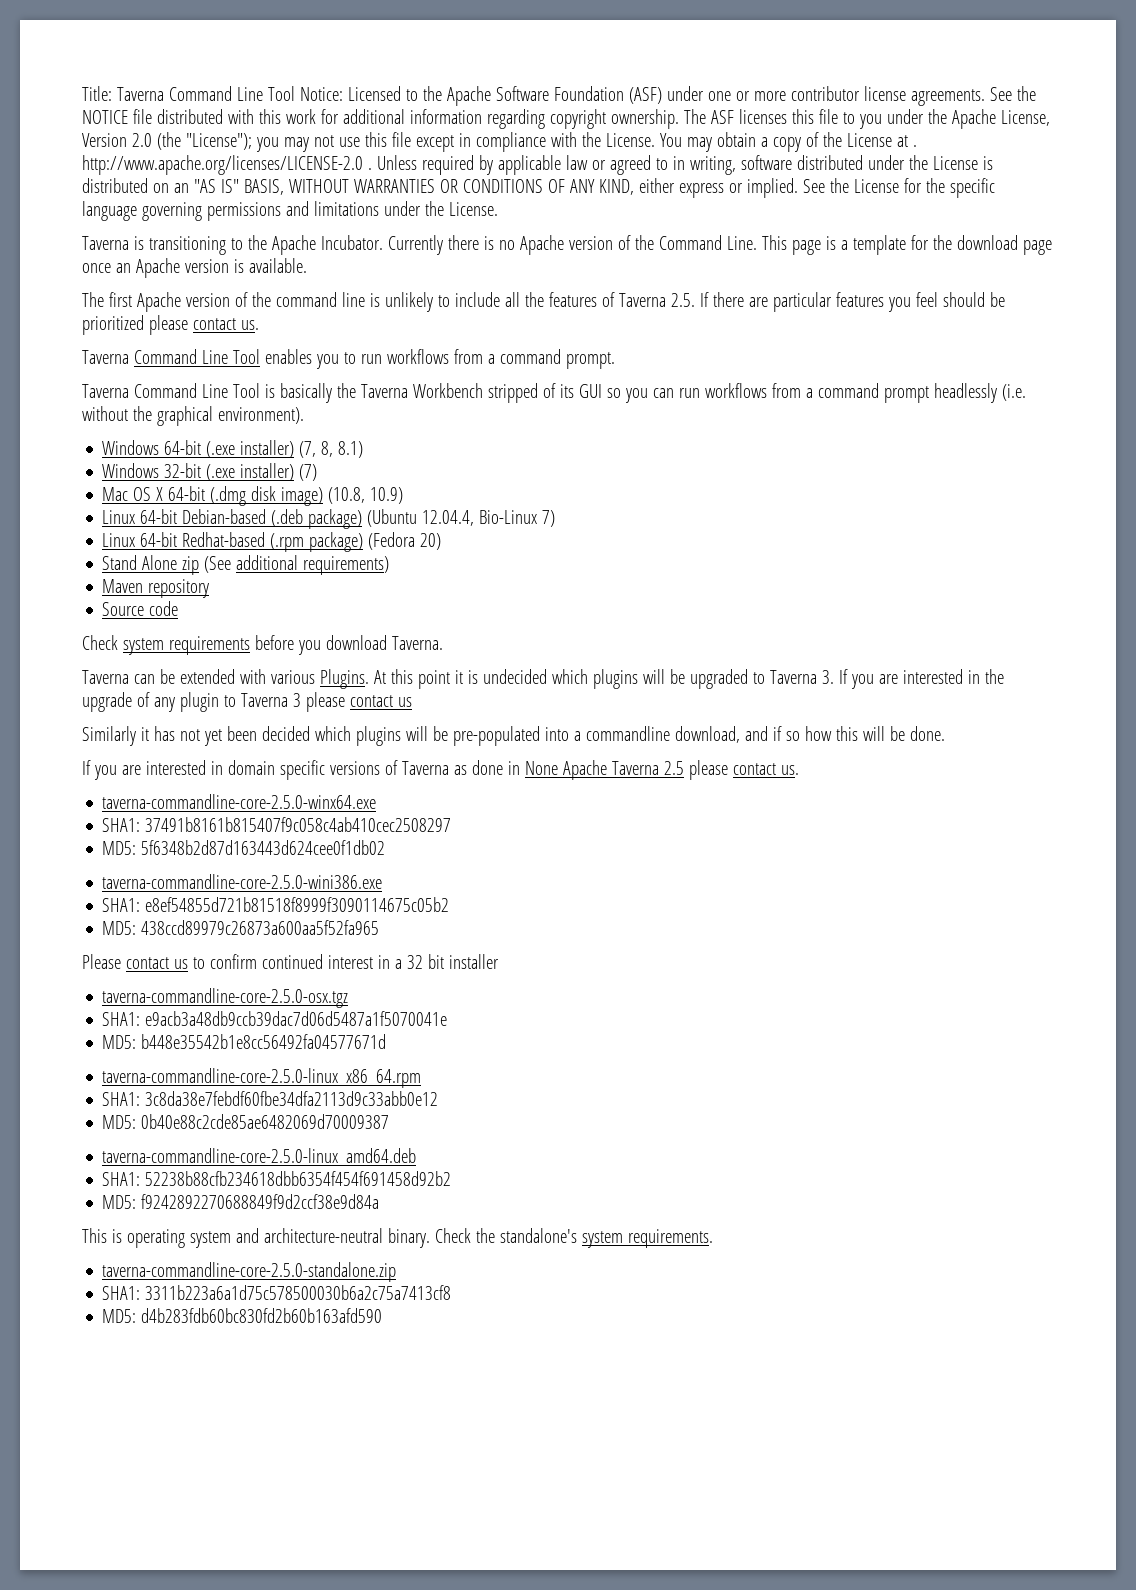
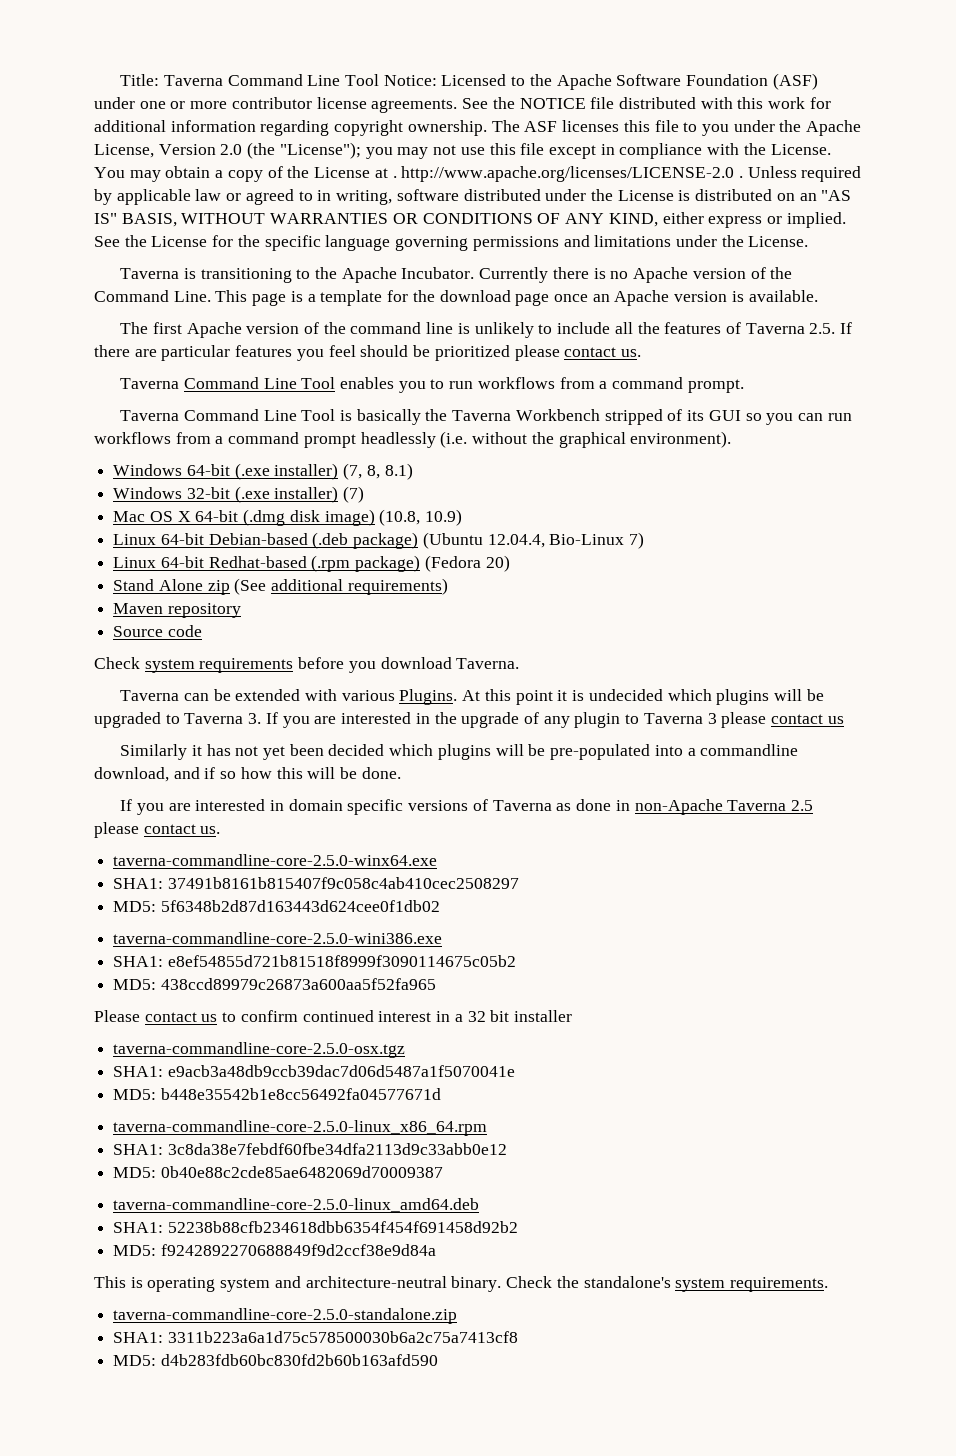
[524,760,607,780] None Apache -> [634,799,723,815] non-Apache

